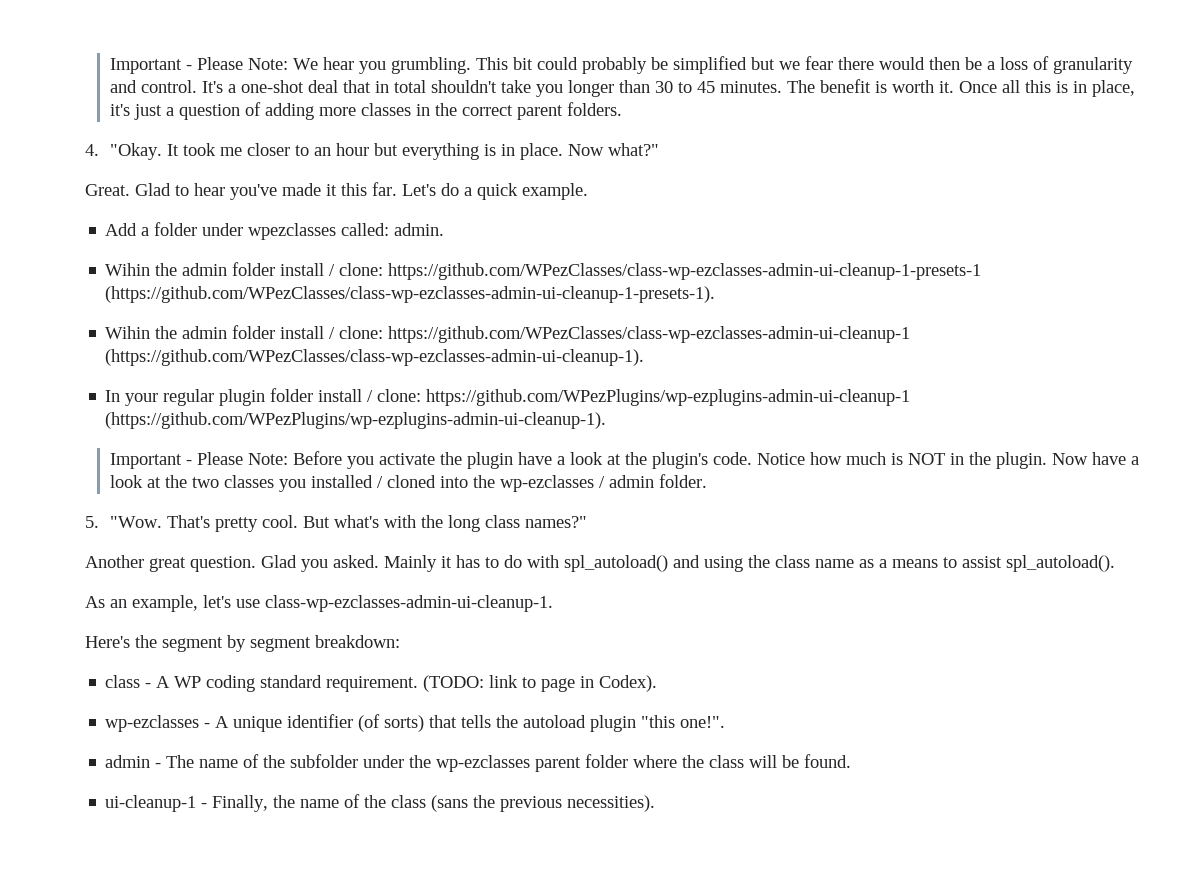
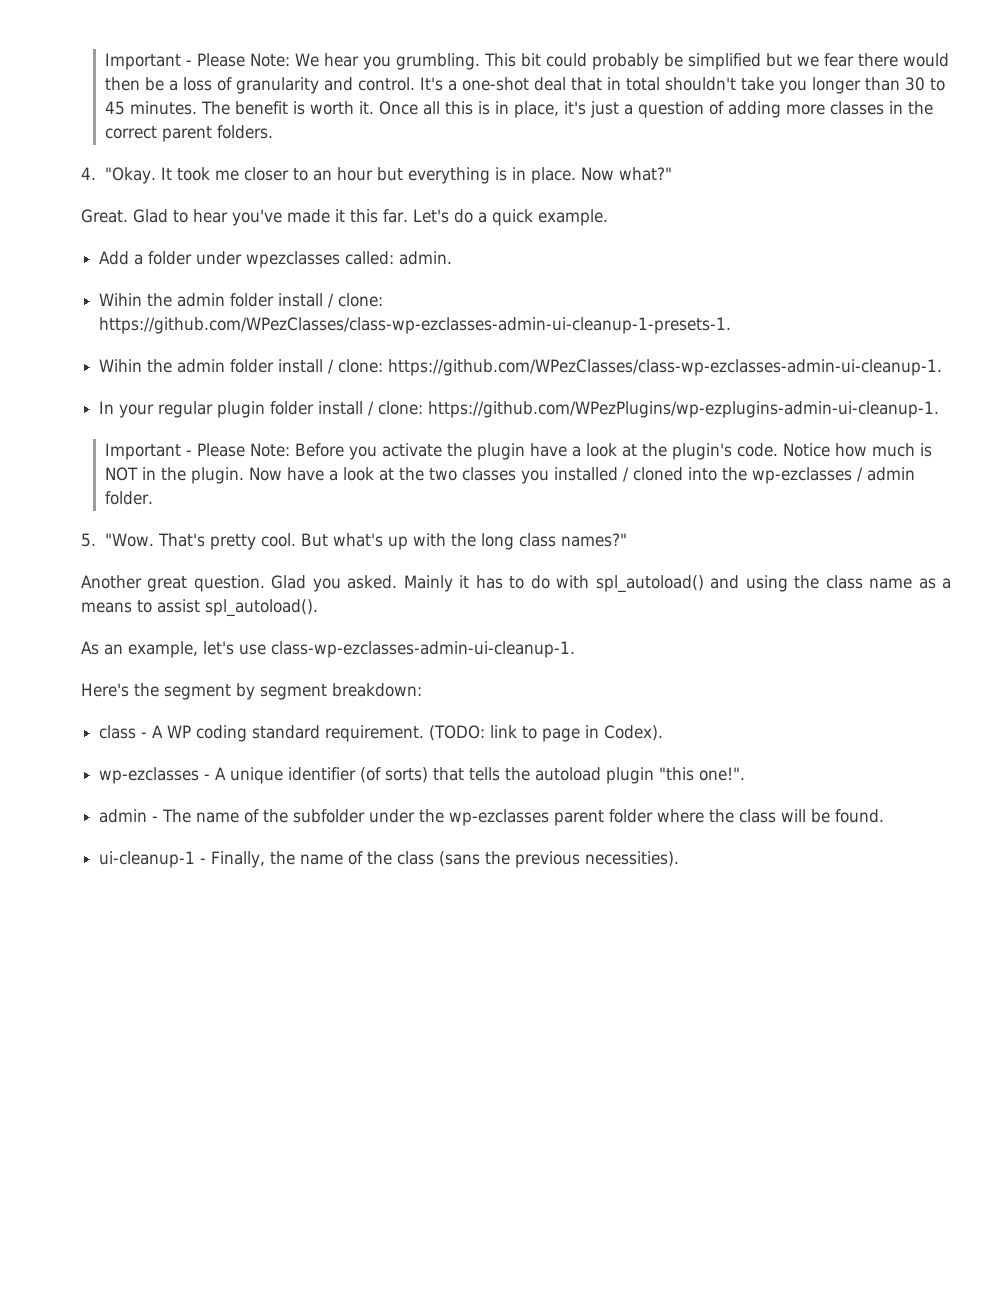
[388,263,982,280] [105,286,716,303] [105,325,911,343] [105,349,645,366] https://github.com/WPezClasses/class-wp-ezclasses-admin-ui-cleanup-1-presets-1 (https://github.com/WPezClasses/class-wp-ezclasses-admin-ui-cleanup-1-presets-1). // Wihin the admin folder install / clone: https://github.com/WPezClasses/class-wp-ezclasses-admin-ui-cleanup-1 (https://github.com/WPezClasses/class-wp-ezclasses-admin-ui-cleanup-1). -> [99,317,732,334] [99,359,943,376] https://github.com/WPezClasses/class-wp-ezclasses-admin-ui-cleanup-1-presets-1. // Wihin the admin folder install / clone: https://github.com/WPezClasses/class-wp-ezclasses-admin-ui-cleanup-1.
[426,389,911,406] [105,412,607,429] https://github.com/WPezPlugins/wp-ezplugins-admin-ui-cleanup-1 (https://github.com/WPezPlugins/wp-ezplugins-admin-ui-cleanup-1). -> [428,401,940,418] https://github.com/WPezPlugins/wp-ezplugins-admin-ui-cleanup-1.
(379, 521) none -> [387,536,408,550] up

